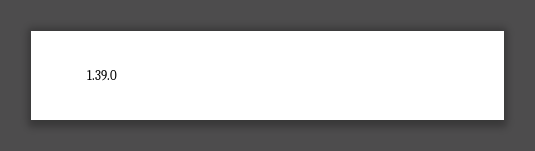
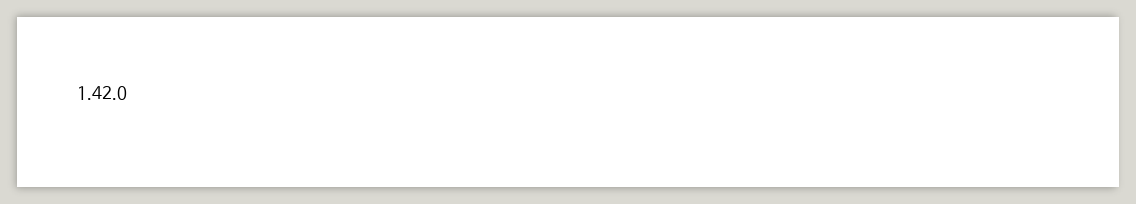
[87,70,117,81] 1.39.0 -> [77,86,127,100] 1.42.0

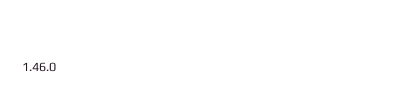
[77,86,127,100] 1.42.0 -> [22,62,56,72] 1.46.0

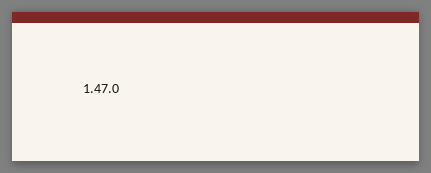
[22,62,56,72] 1.46.0 -> [83,84,119,93] 1.47.0

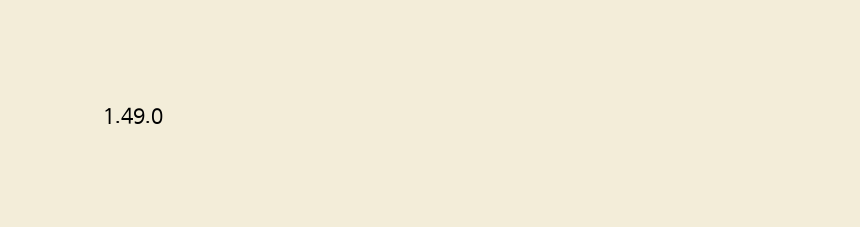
[83,84,119,93] 1.47.0 -> [103,107,163,124] 1.49.0

